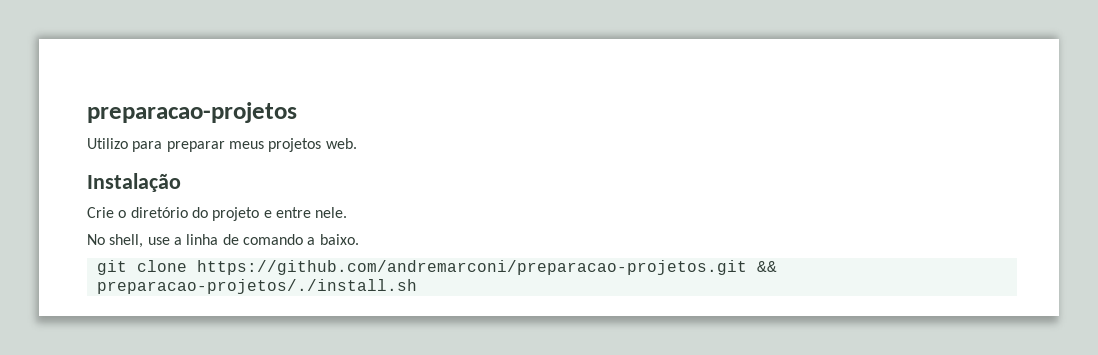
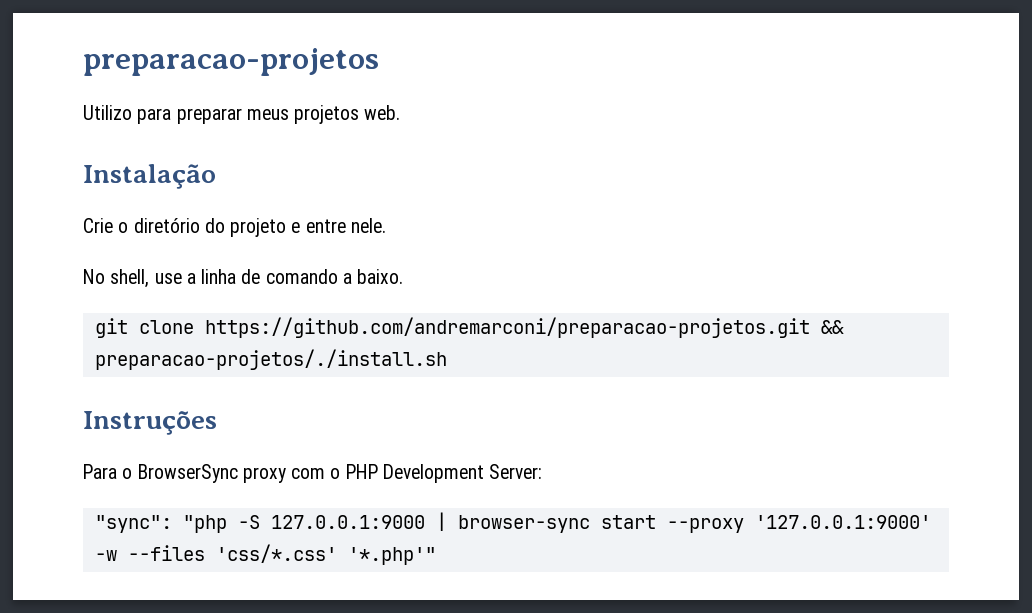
(417, 286) none -> [83,411,217,435] [83,464,543,483] [94,512,931,533] [94,544,436,565] // Instruções // Para o BrowserSync proxy com o PHP Development Server: // "sync": "php -S 127.0.0.1:9000 | browser-sync start --proxy '127.0.0.1:9000' -w --files 'css/*.css' '*.php'"

